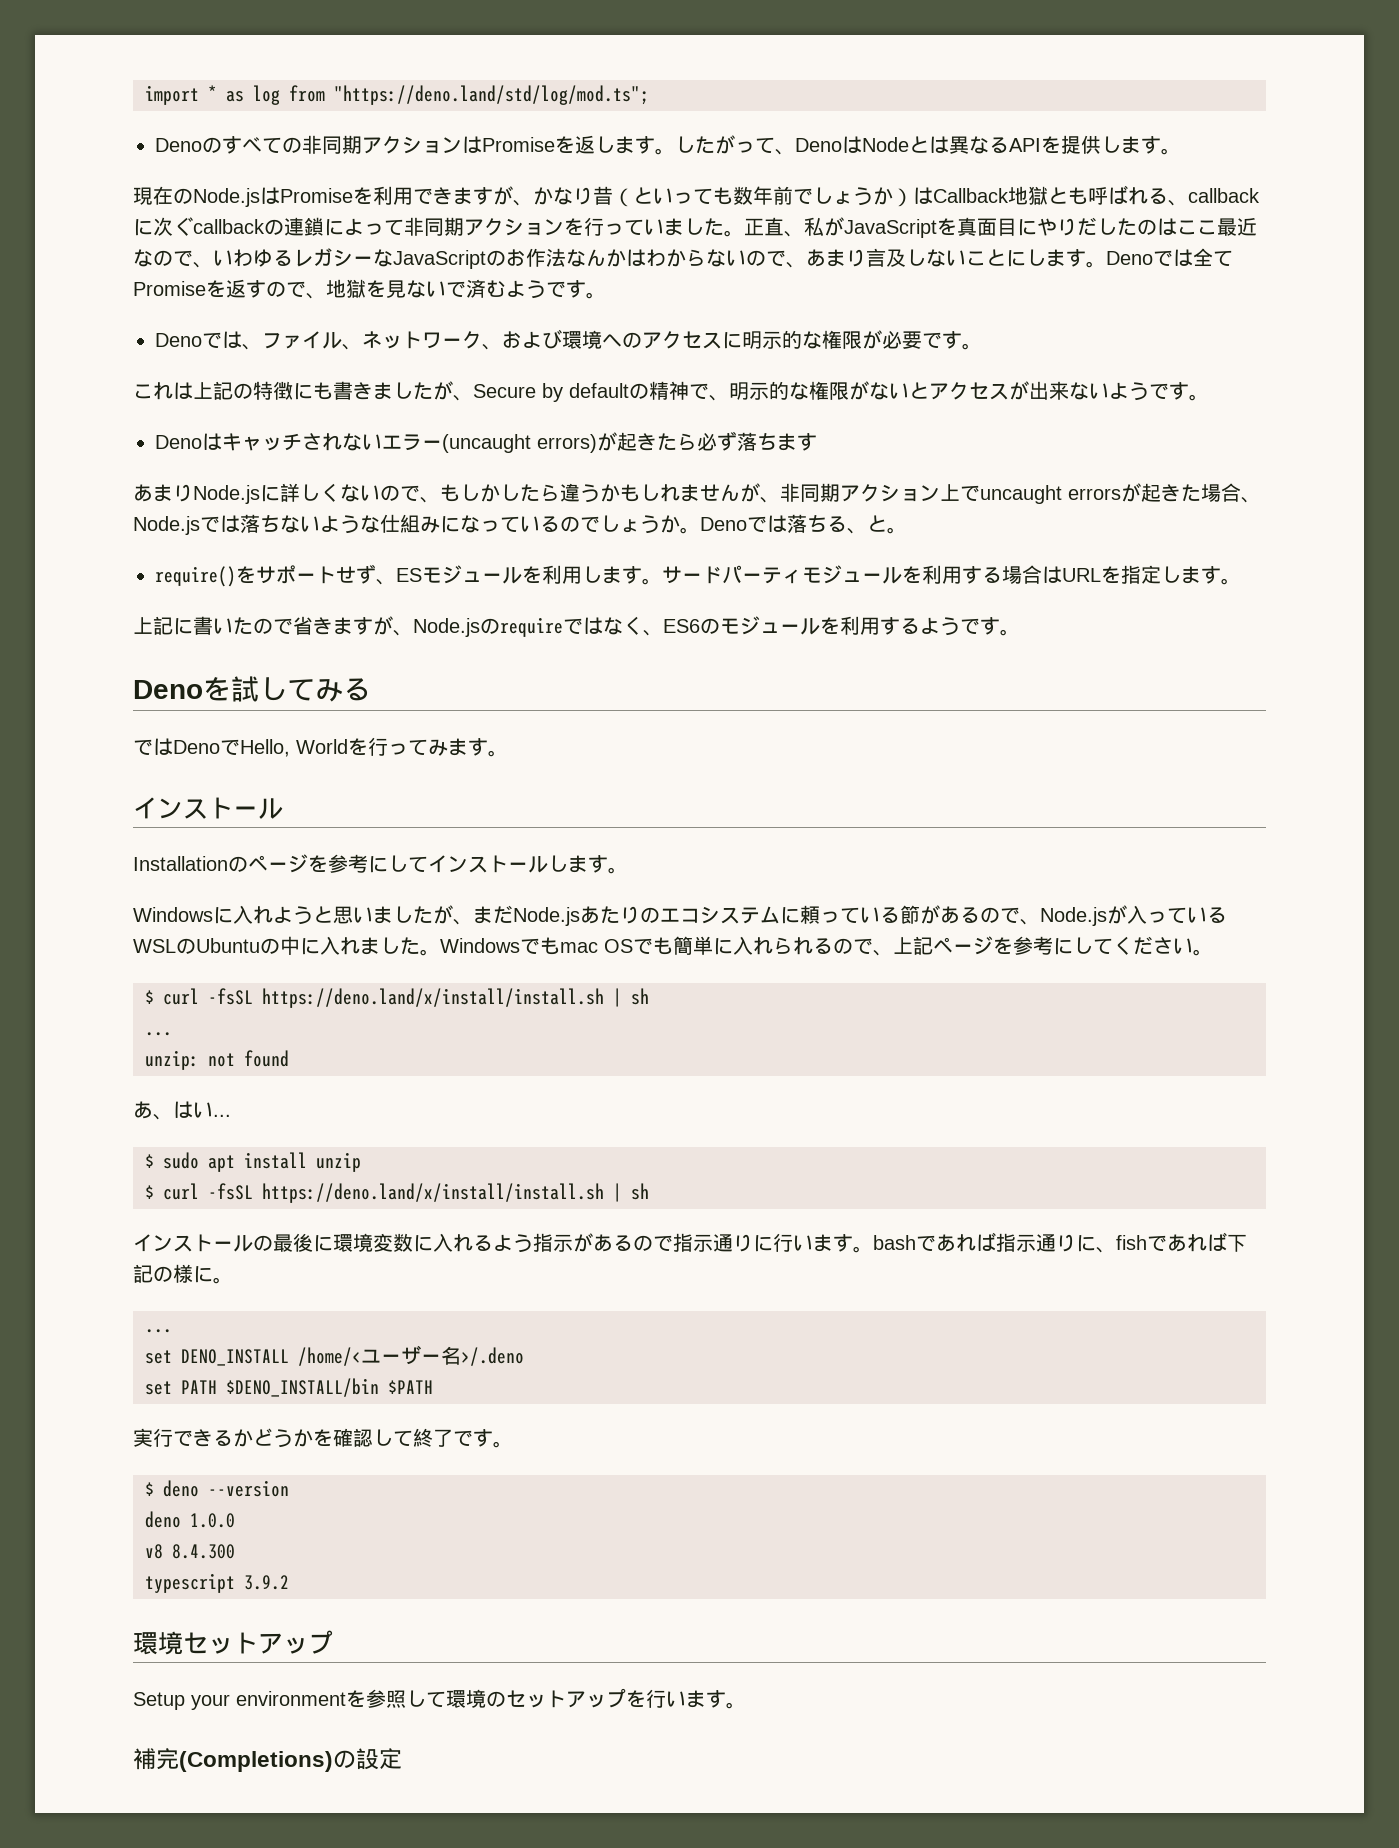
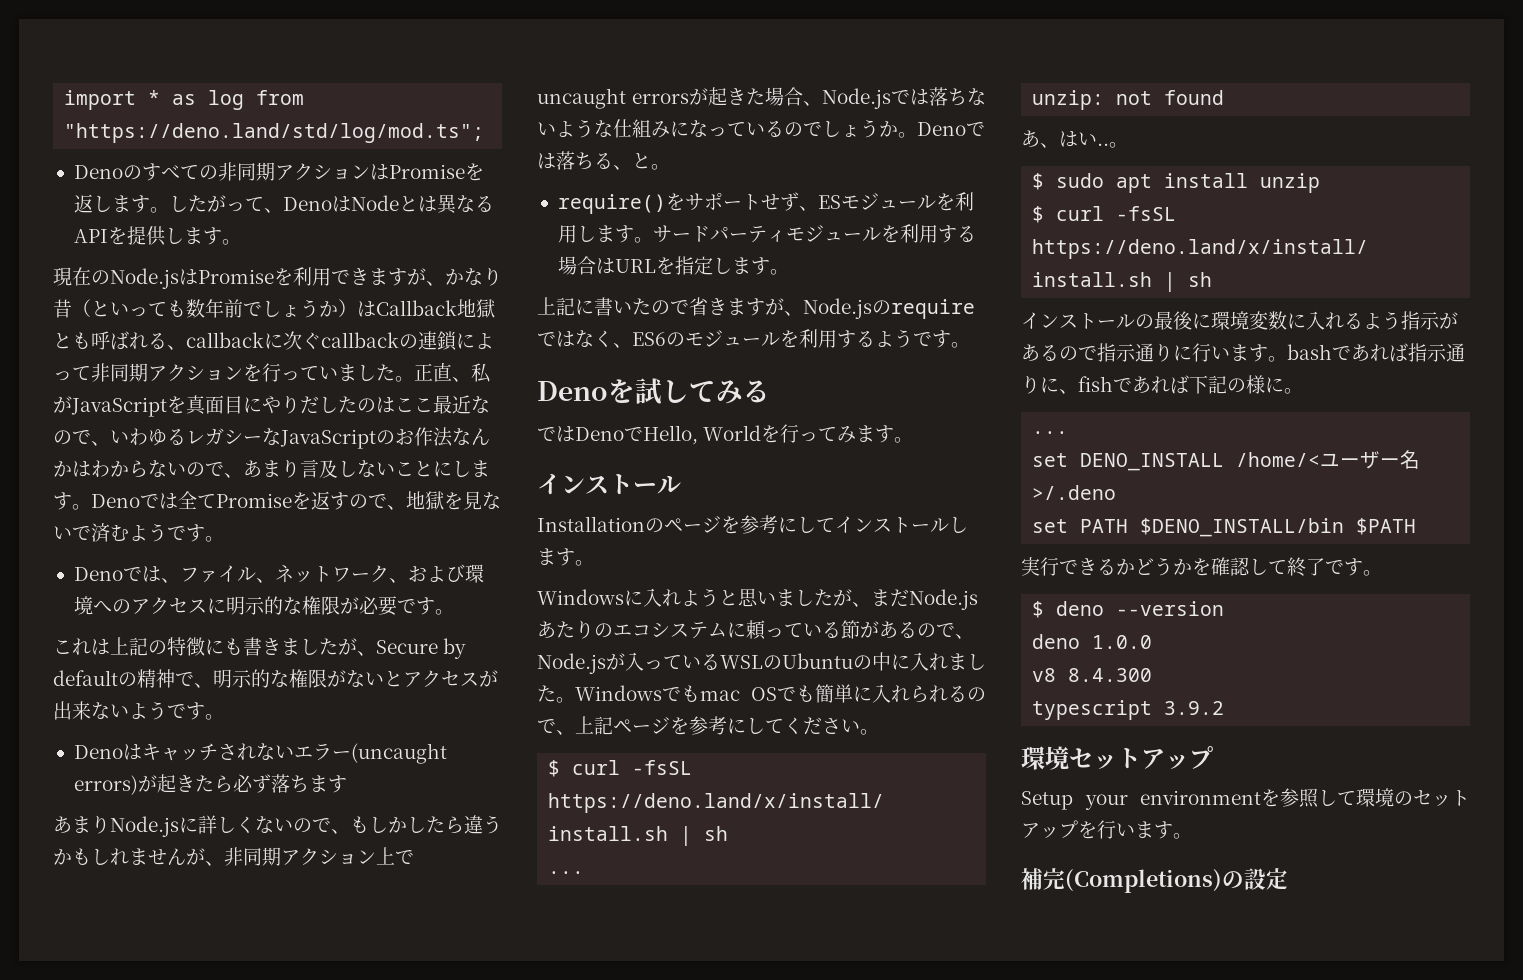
[213,1114,231,1117] ... -> [1097,142,1128,148] ..。

